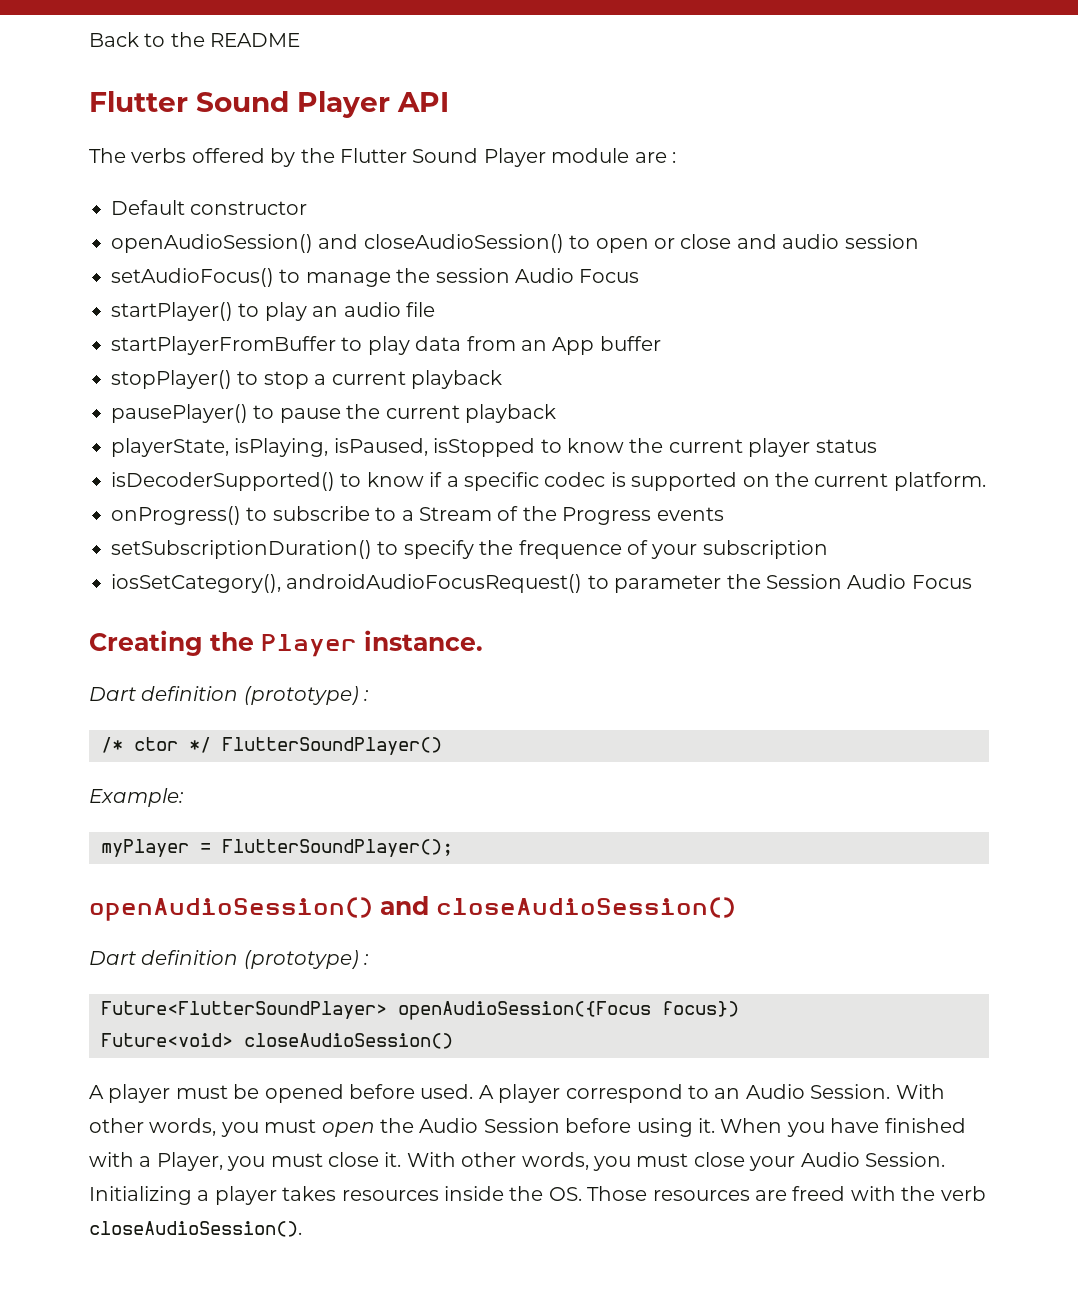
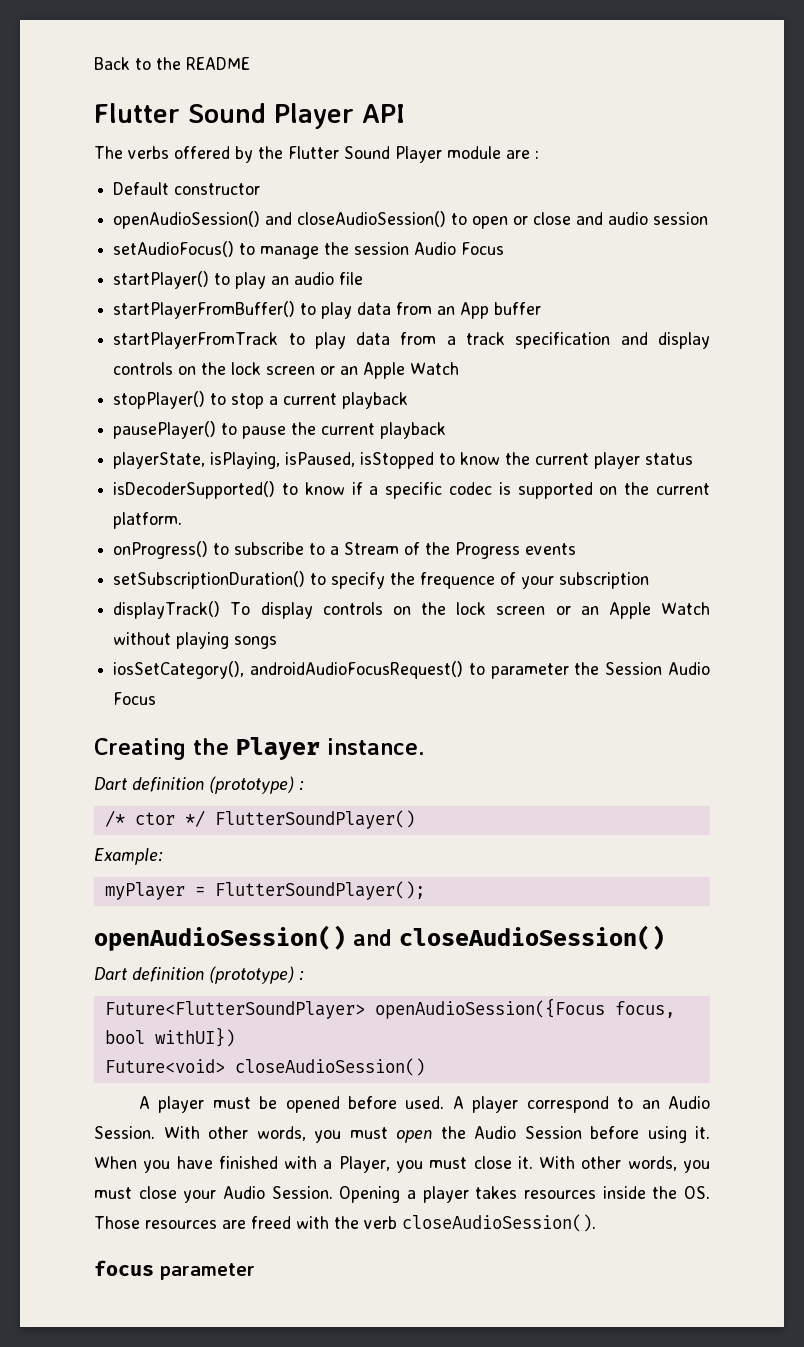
[111,336,336,355] startPlayerFromBuffer -> [113,301,296,319] startPlayerFromBuffer()
(661, 343) none -> [113,332,710,349] [113,362,460,379] // startPlayerFromTrack to play data from a track specification and display controls on the lock screen or an Apple Watch
(828, 549) none -> [113,601,710,619] [113,632,278,649] // displayTrack() To display controls on the lock screen or an Apple Watch without playing songs
[662,1001,739,1017] focus}) -> [614,1001,675,1018] [104,1027,235,1047] focus, bool withUI})
[89,1186,192,1205] Initializing -> [339,1186,401,1203] Opening
(302, 1229) none -> [94,1260,255,1280] // focus parameter

